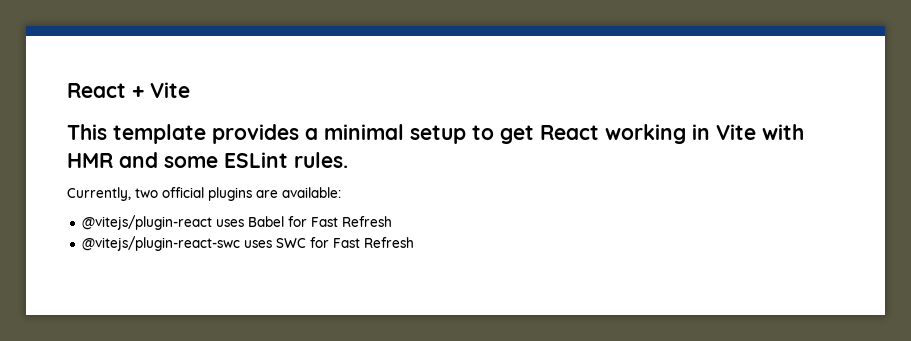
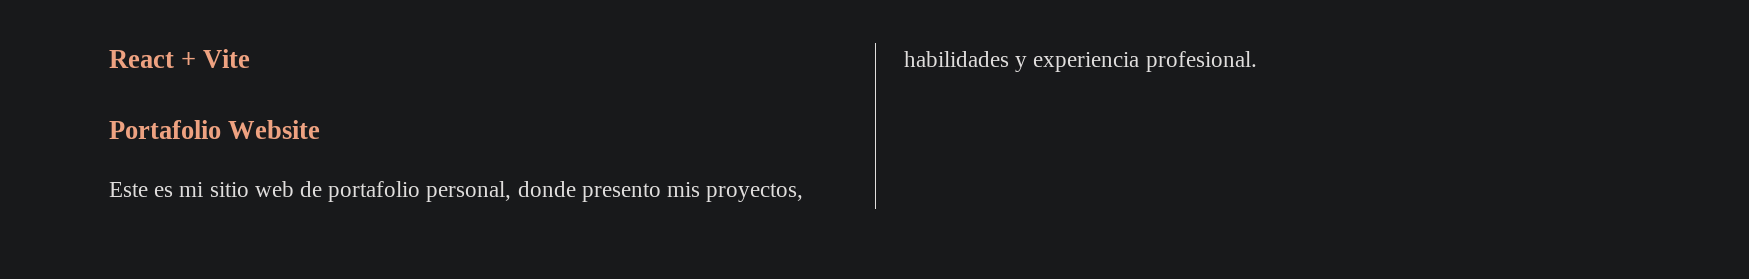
[67,124,804,144] [67,152,348,168] [67,187,341,201] [81,215,392,230] [81,236,414,251] This template provides a minimal setup to get React working in Vite with HMR and some ESLint rules. // Currently, two official plugins are available: // @vitejs/plugin-react uses Babel for Fast Refresh // @vitejs/plugin-react-swc uses SWC for Fast Refresh -> [109,120,321,139] [109,181,804,202] [904,51,1257,72] Portafolio Website // Este es mi sitio web de portafolio personal, donde presento mis proyectos, habilidades y experiencia profesional.

